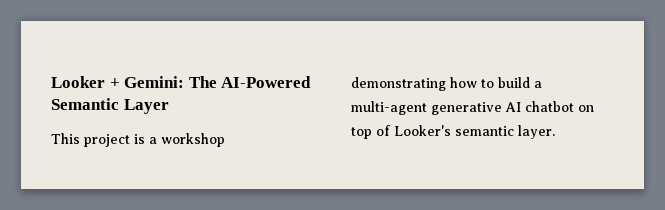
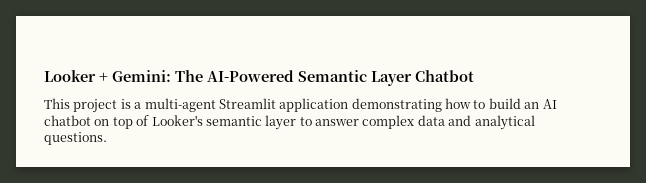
(169, 106) none -> [415,70,474,82] Chatbot
[161,133,225,147] workshop -> [144,98,349,112] multi-agent Streamlit application
[534,81,542,88] [351,101,502,115] a multi-agent generative -> [524,102,540,109] an
[518,125,555,139] layer. -> [265,115,535,130] [44,132,107,145] layer to answer complex data and analytical questions.

